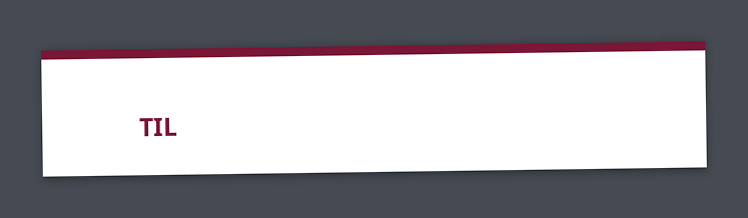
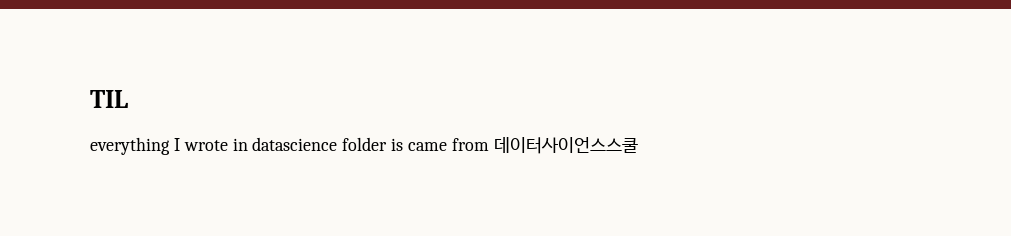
(178, 127) none -> [90,137,638,155] // everything I wrote in datascience folder is came from 데이터사이언스스쿨

